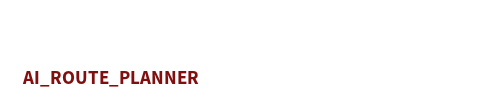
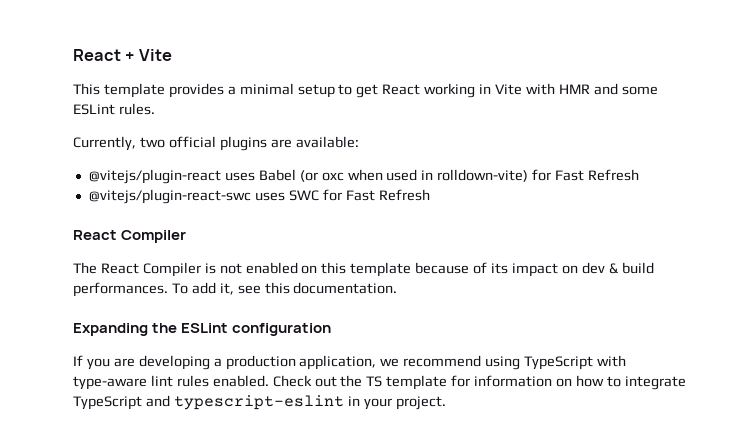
[22,71,199,87] AI_ROUTE_PLANNER -> [73,49,172,61] [73,83,658,98] [73,103,155,115] [73,136,359,151] [88,169,640,184] [88,189,430,204] [73,230,187,243] [73,262,654,277] [73,282,398,297] [73,323,332,336] [73,355,627,370] [73,375,686,390] [73,395,446,410] React + Vite // This template provides a minimal setup to get React working in Vite with HMR and some ESLint rules. // Currently, two official plugins are available: // @vitejs/plugin-react uses Babel (or oxc when used in rolldown-vite) for Fast Refresh // @vitejs/plugin-react-swc uses SWC for Fast Refresh // React Compiler // The React Compiler is not enabled on this template because of its impact on dev & build performances. To add it, see this documentation. // Expanding the ESLint configuration // If you are developing a production application, we recommend using TypeScript with type-aware lint rules enabled. Check out the TS template for information on how to integrate TypeScript and typescript-eslint in your project.

